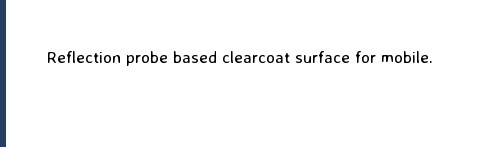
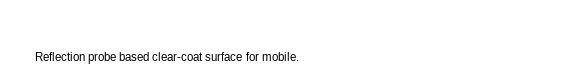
[222,51,290,63] clearcoat -> [152,52,204,61] clear-coat

